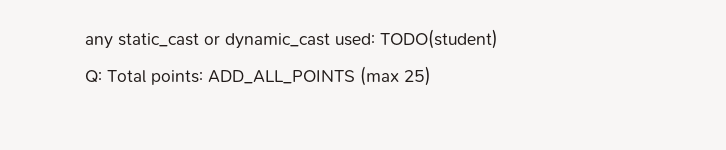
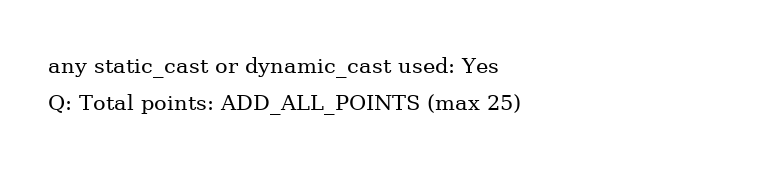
[380,29,498,49] TODO(student) -> [461,58,499,73] Yes

